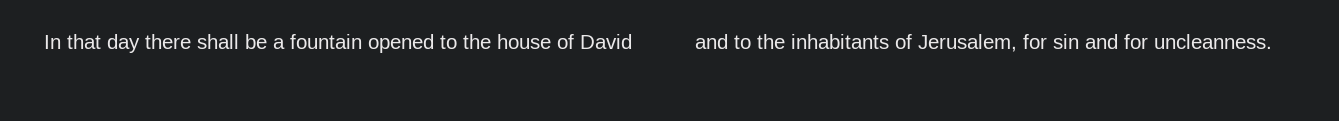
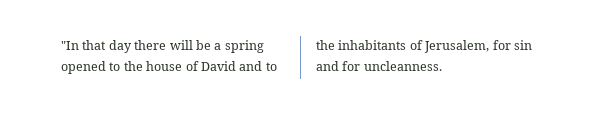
[44,35,61,49] In -> [61,41,79,50] "In
[197,34,239,49] shall -> [169,40,193,50] will
[290,34,362,49] fountain -> [224,40,264,53] spring

